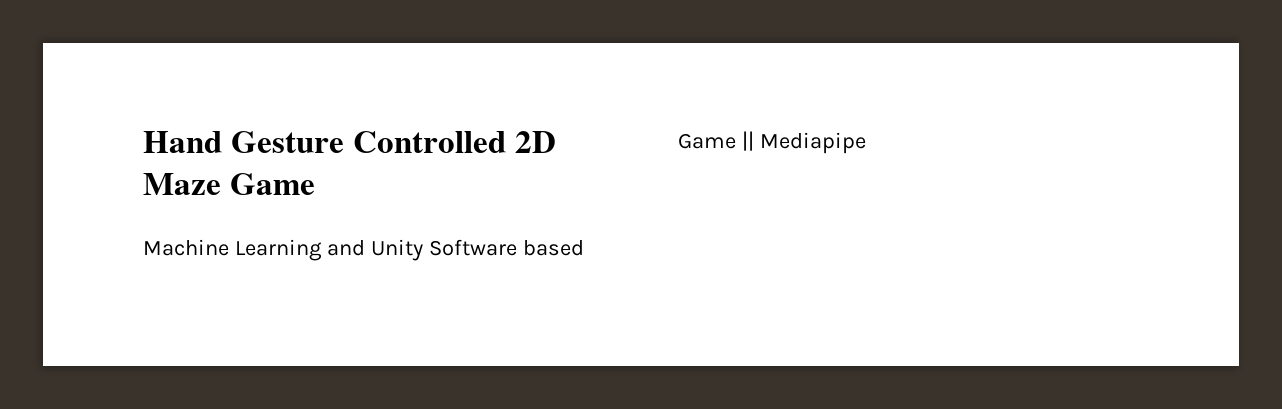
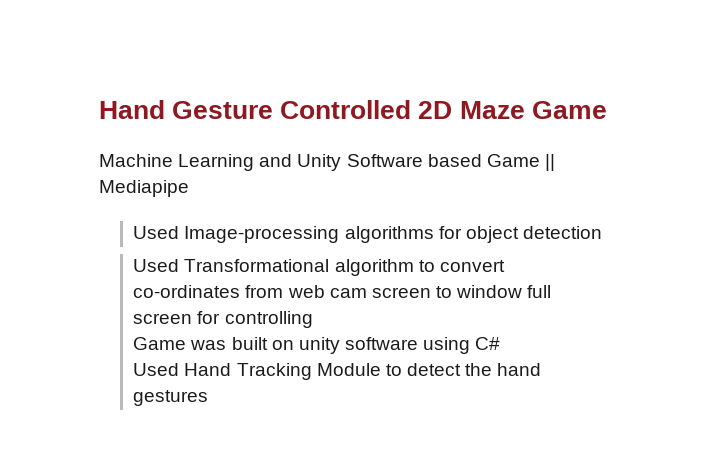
(866, 143) none -> [133,226,602,243] [133,259,505,276] [133,285,552,298] [133,311,313,328] [133,337,501,354] [133,363,542,380] [133,390,209,406] // Used Image-processing algorithms for object detection // Used Transformational algorithm to convert co-ordinates from web cam screen to window full screen for controlling // Game was built on unity software using C# // Used Hand Tracking Module to detect the hand gestures

